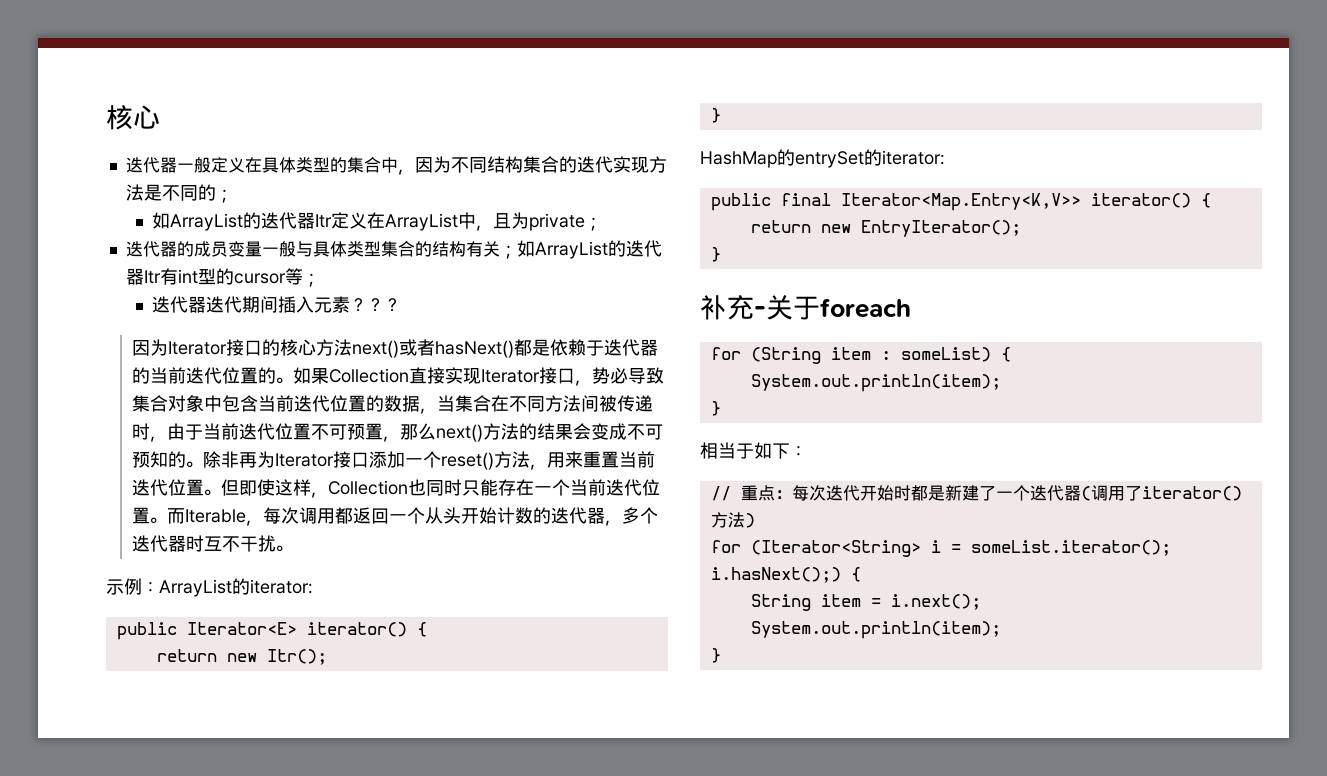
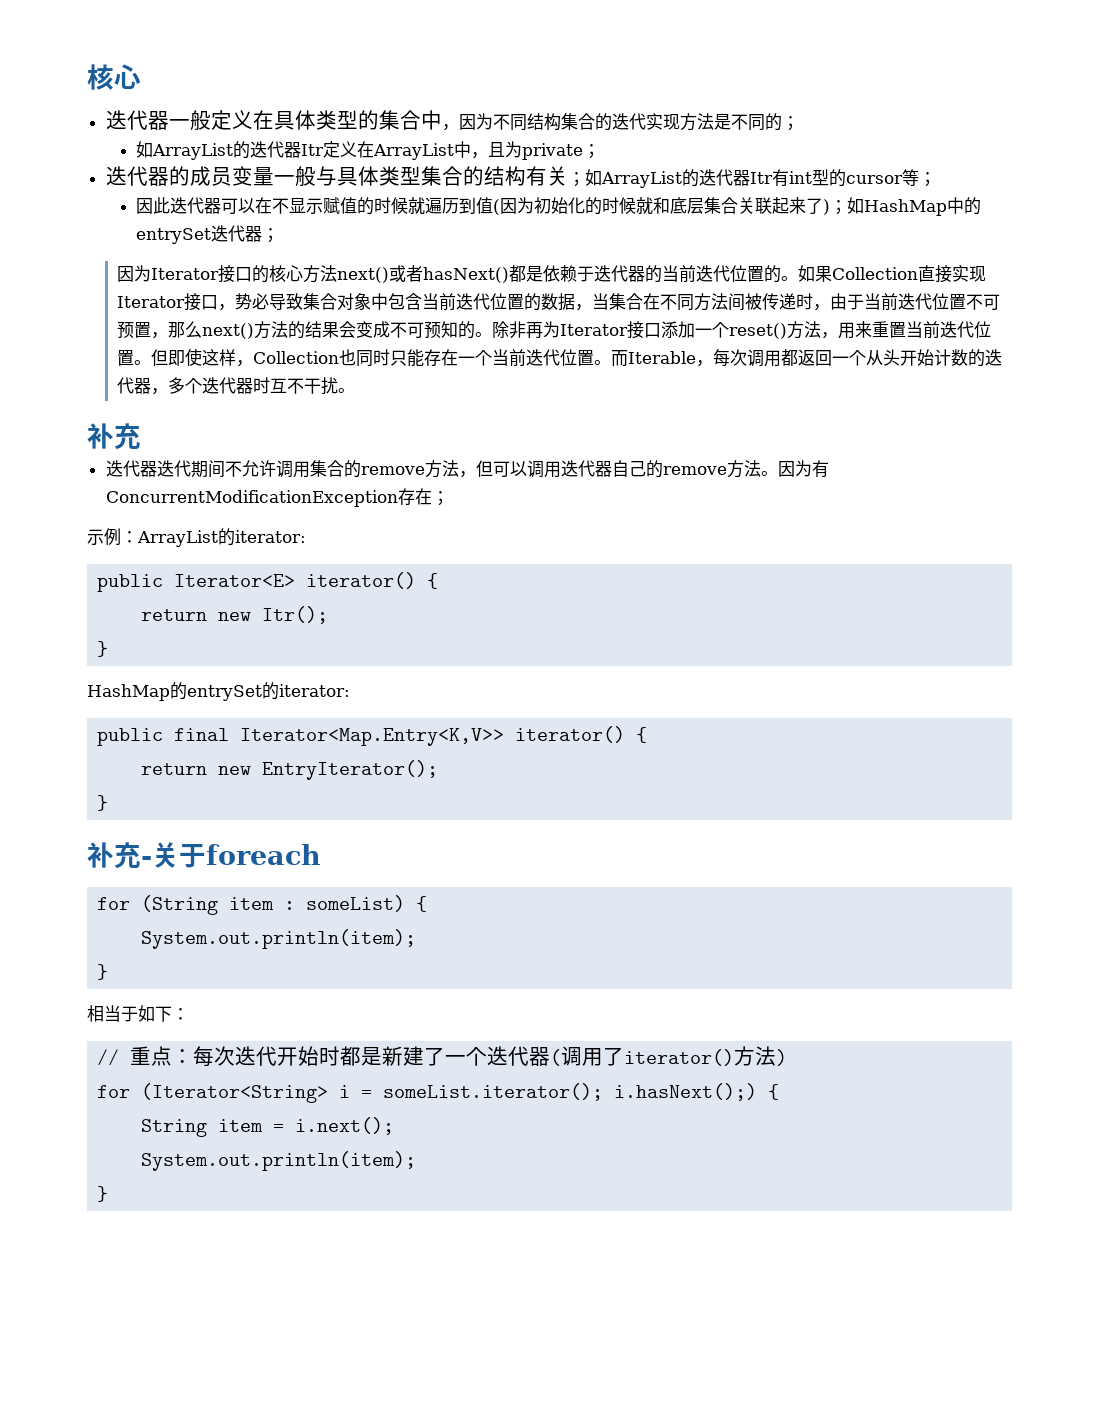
[152,296,402,313] 迭代器迭代期间插入元素？？？ -> [136,197,982,216] [136,225,280,244] 因此迭代器可以在不显示赋值的时候就遍历到值(因为初始化的时候就和底层集合关联起来了)；如HashMap中的entrySet迭代器；
(294, 548) none -> [87,423,141,450] [105,460,829,478] [105,488,449,507] // 补充 // 迭代器迭代期间不允许调用集合的remove方法，但可以调用迭代器自己的remove方法。因为有ConcurrentModificationException存在；

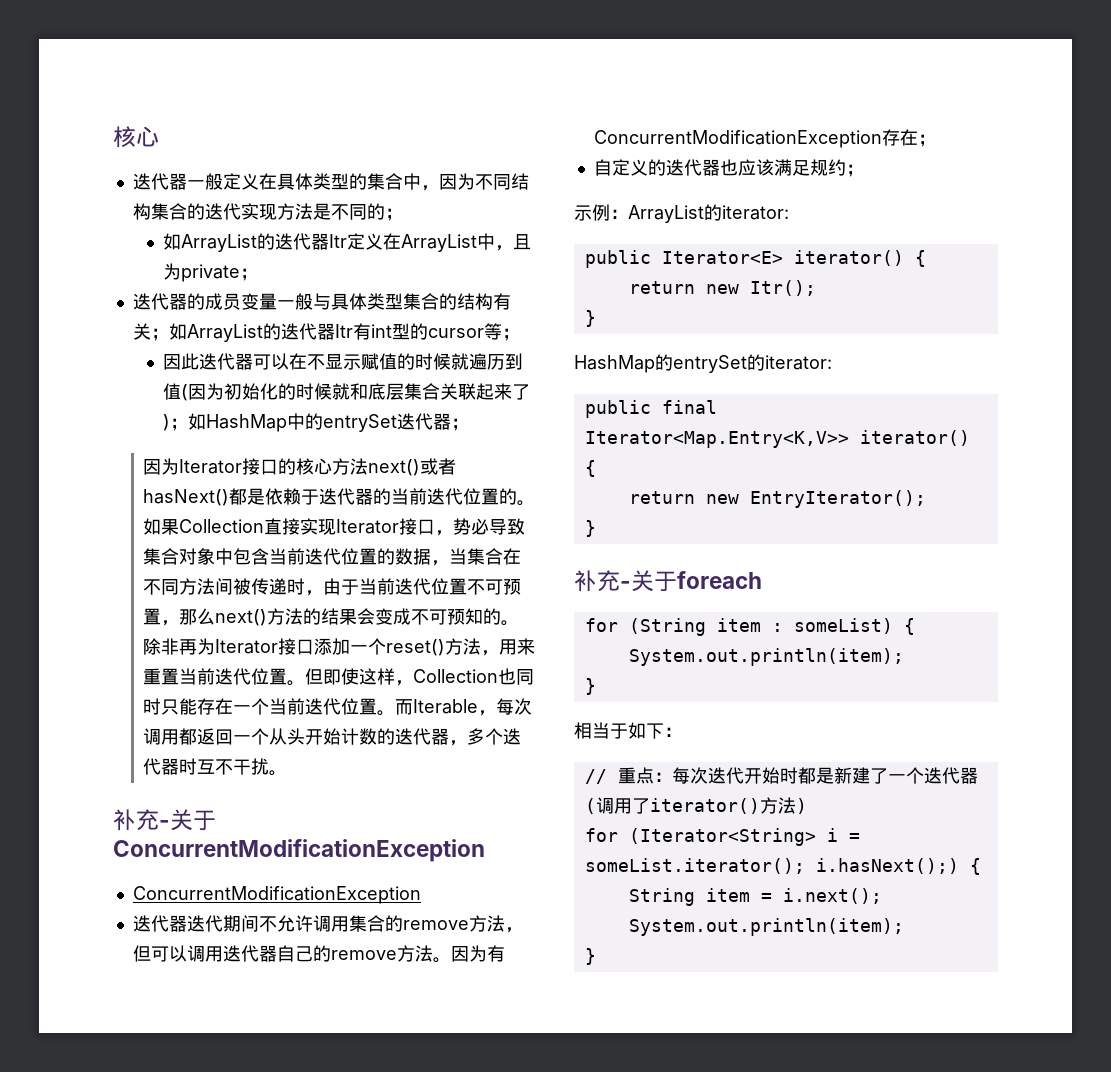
(141, 436) none -> [159,809,216,831] [113,839,485,862] [132,886,421,904] -关于ConcurrentModificationException // ConcurrentModificationException
(449, 498) none -> [593,159,864,177] // 自定义的迭代器也应该满足规约；

